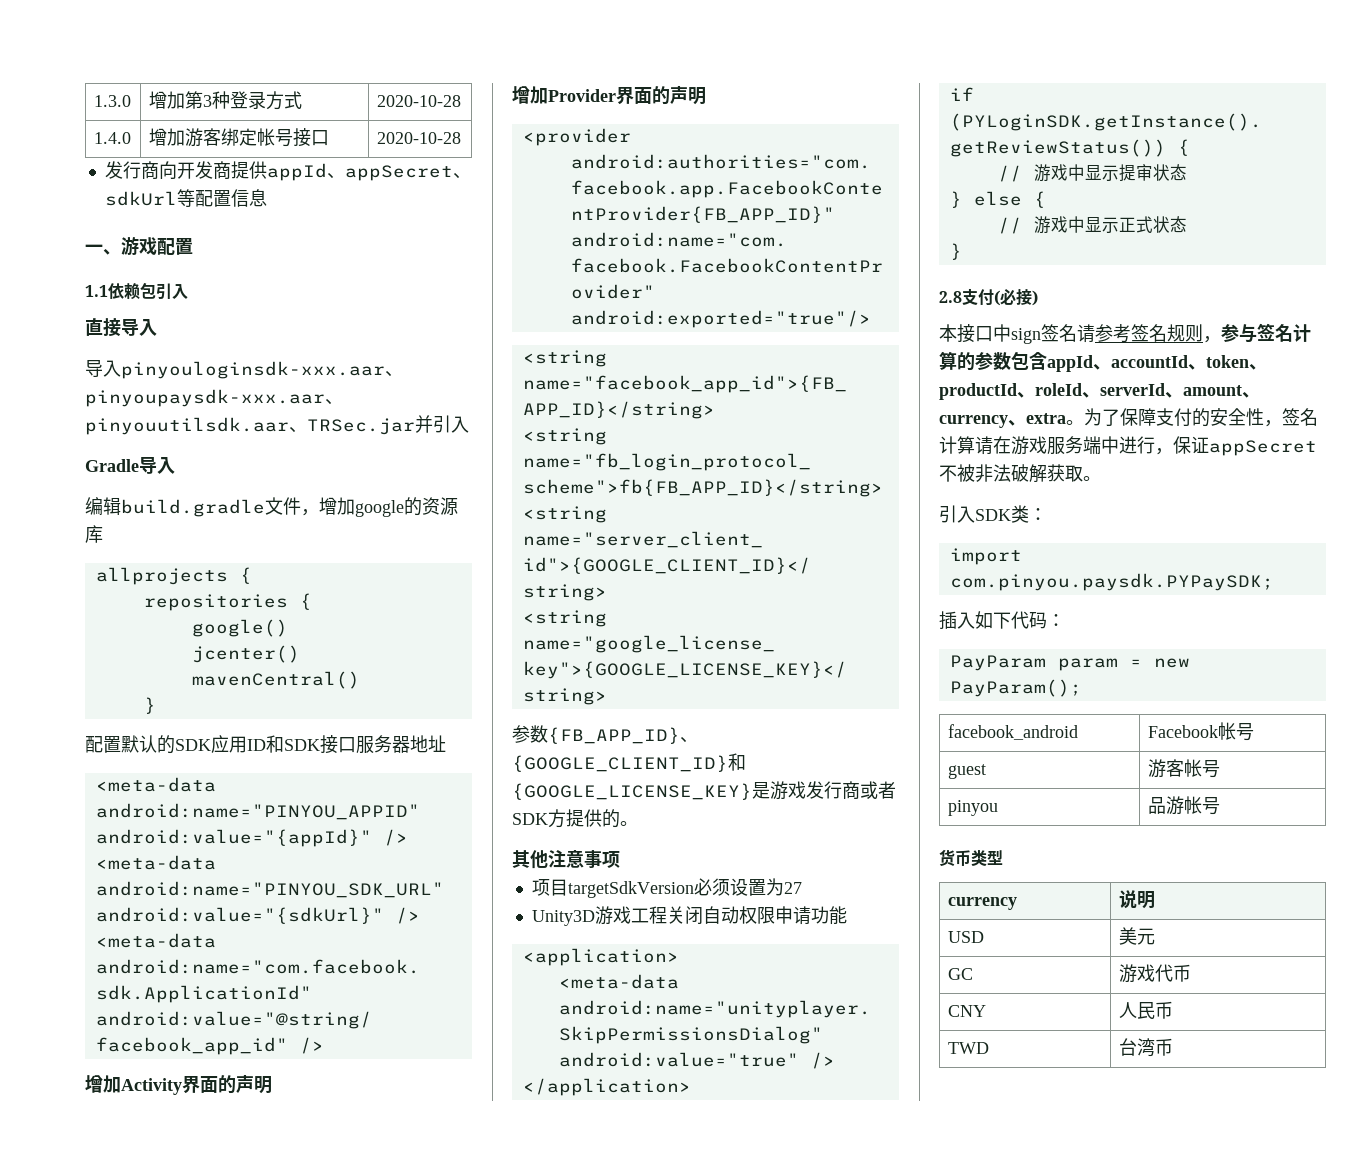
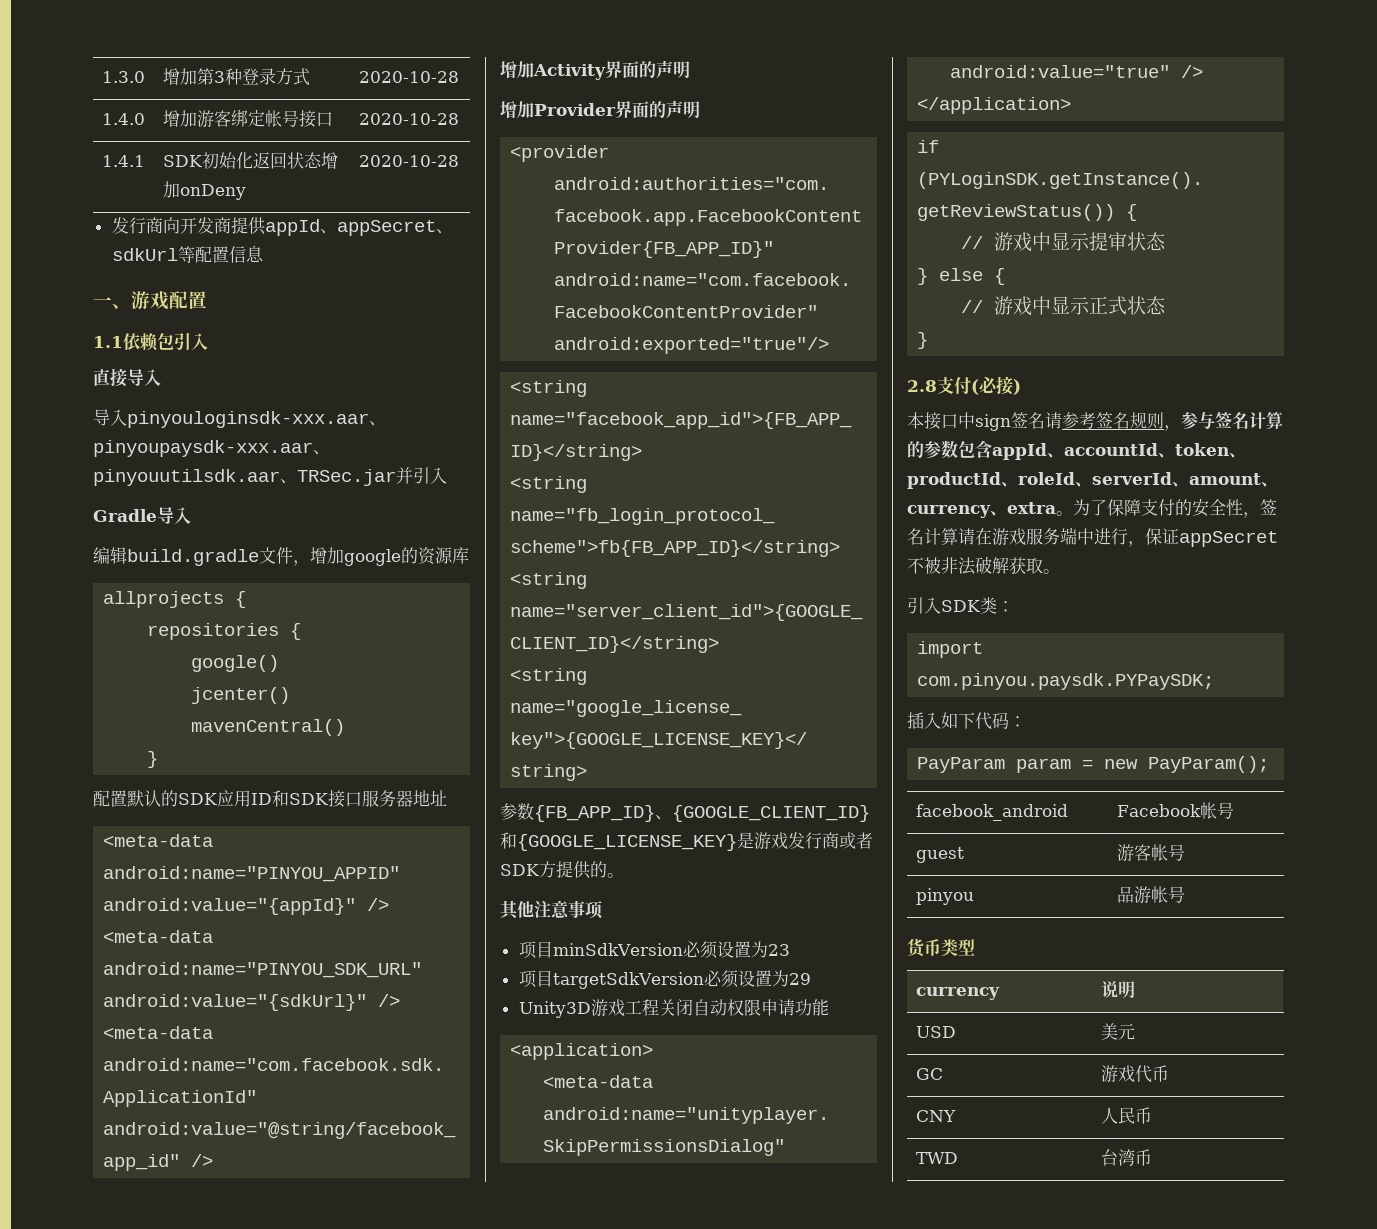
(461, 138) none -> [101,155,145,167] [162,152,338,169] [162,181,246,200] [358,155,459,167] // 1.4.1 | SDK初始化返回状态增加onDeny | 2020-10-28
(620, 859) none -> [518,941,790,959] // 项目minSdkVersion必须设置为23
[783,882,802,894] 27 -> [788,973,811,985] 29

